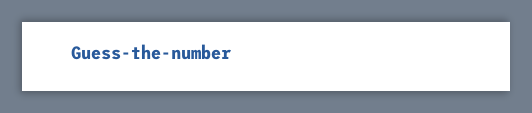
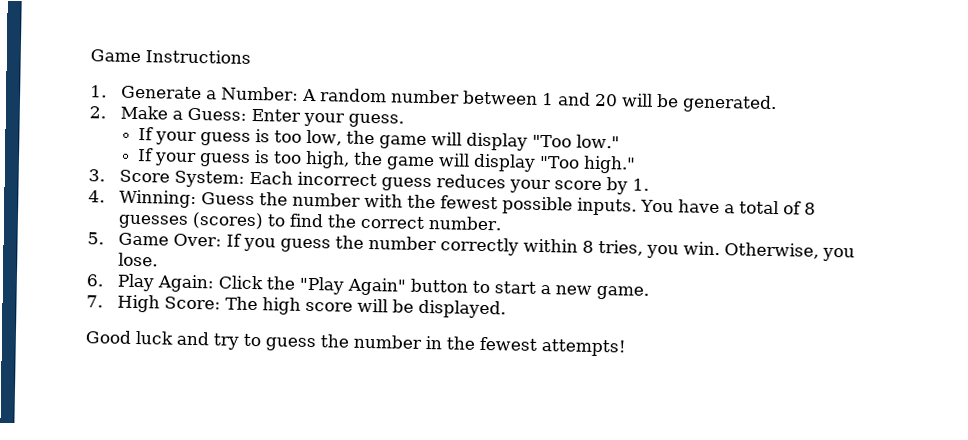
[71,44,231,60] Guess-the-number -> [90,49,251,64] [90,85,777,114] [89,105,404,128] [137,127,620,151] [136,147,636,174] [88,169,649,195] [88,189,816,216] [117,211,502,231] [87,232,855,262] [117,252,158,267] [86,273,649,300] [86,294,506,319] [85,330,626,357] Game Instructions // 1. Generate a Number: A random number between 1 and 20 will be generated. // 2. Make a Guess: Enter your guess. // If your guess is too low, the game will display "Too low." // If your guess is too high, the game will display "Too high." // 3. Score System: Each incorrect guess reduces your score by 1. // 4. Winning: Guess the number with the fewest possible inputs. You have a total of 8 guesses (scores) to find the correct number. // 5. Game Over: If you guess the number correctly within 8 tries, you win. Otherwise, you lose. // 6. Play Again: Click the "Play Again" button to start a new game. // 7. High Score: The high score will be displayed. // Good luck and try to guess the number in the fewest attempts!

